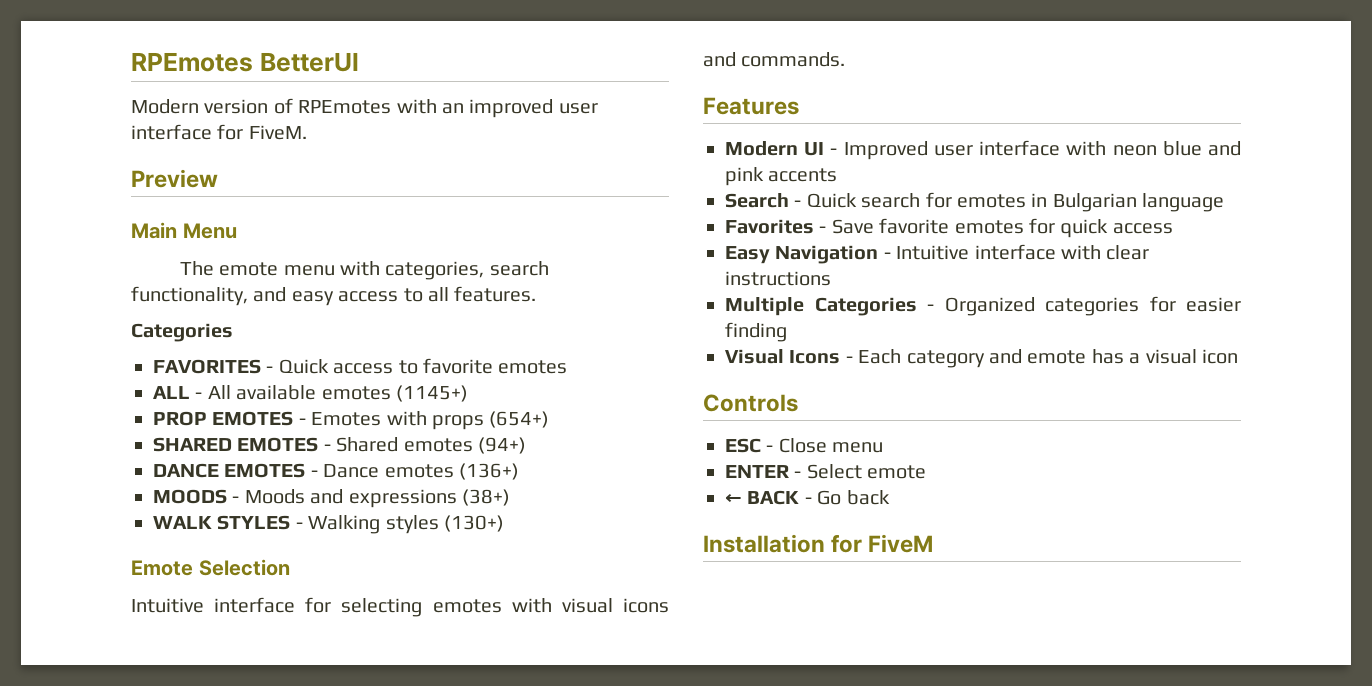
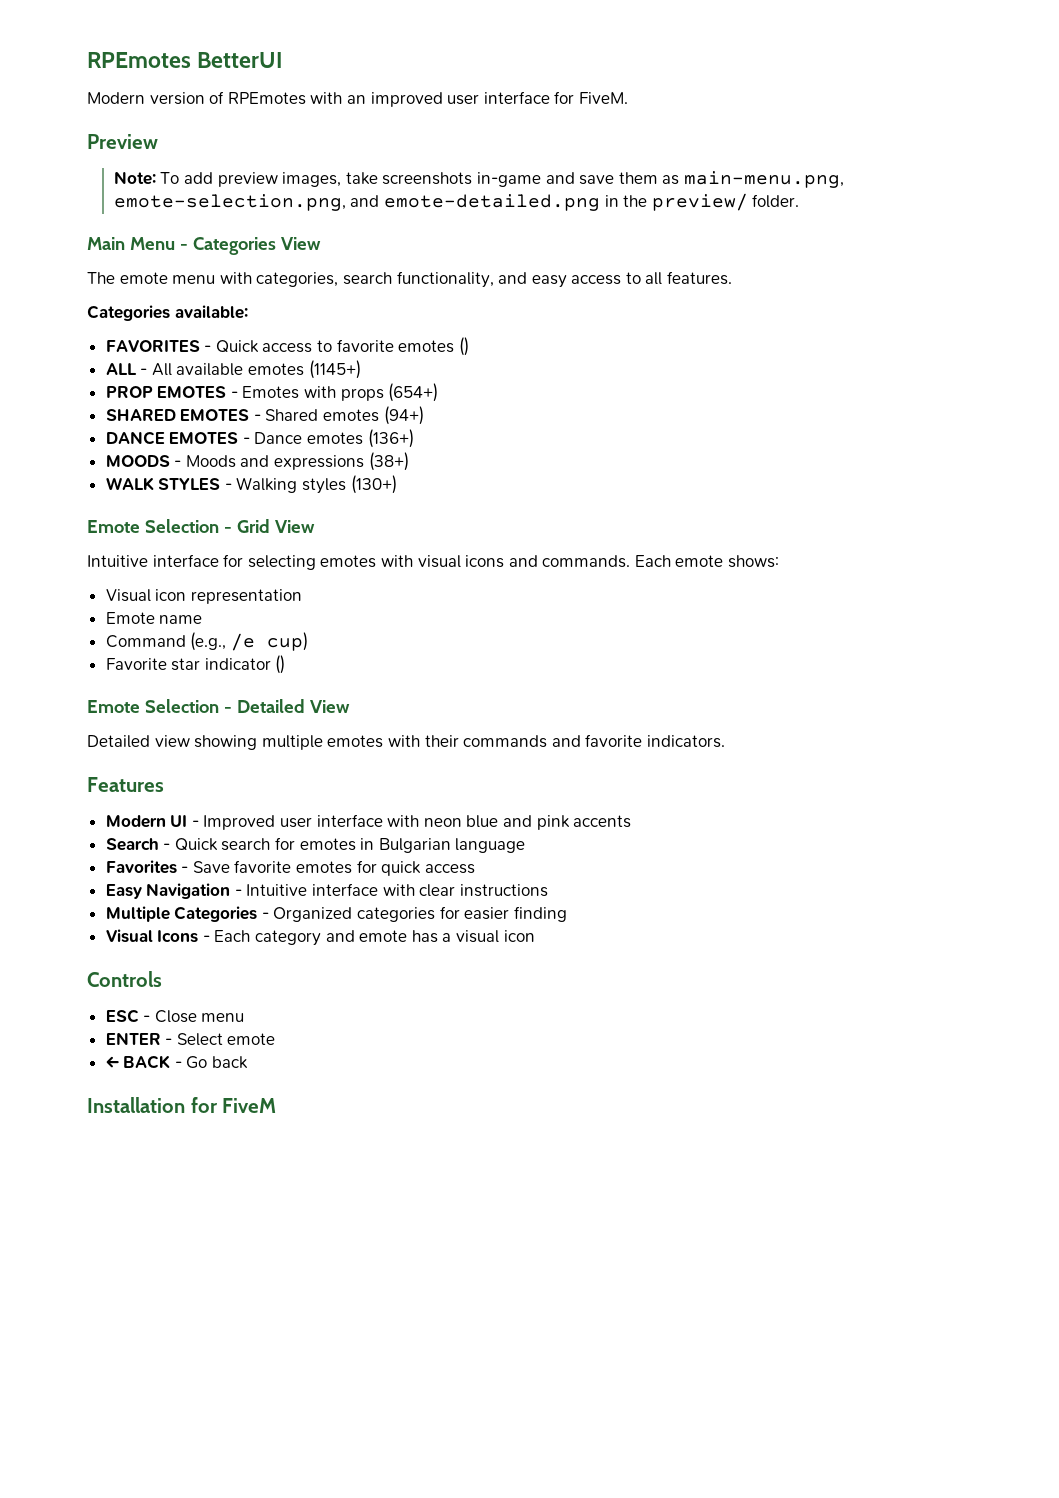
(218, 178) none -> [113,171,844,188] [113,193,800,211] // Note: To add preview images, take screenshots in-game and save them as main-menu.png, emote-selection.png, and emote-detailed.png in the preview/ folder.
(237, 231) none -> [179,237,321,255] - Categories View
(233, 332) none -> [174,305,248,319] available:
(568, 367) none -> [458,337,469,356] ()
(290, 567) none -> [223,519,315,533] - Grid View
(846, 59) none -> [634,555,780,568] [105,589,302,604] [105,612,203,624] [105,632,308,651] [105,655,286,674] [87,699,350,713] [87,734,725,750] Each emote shows: // Visual icon representation // Emote name // Command (e.g., /e cup) // Favorite star indicator () // Emote Selection - Detailed View // Detailed view showing multiple emotes with their commands and favorite indicators.

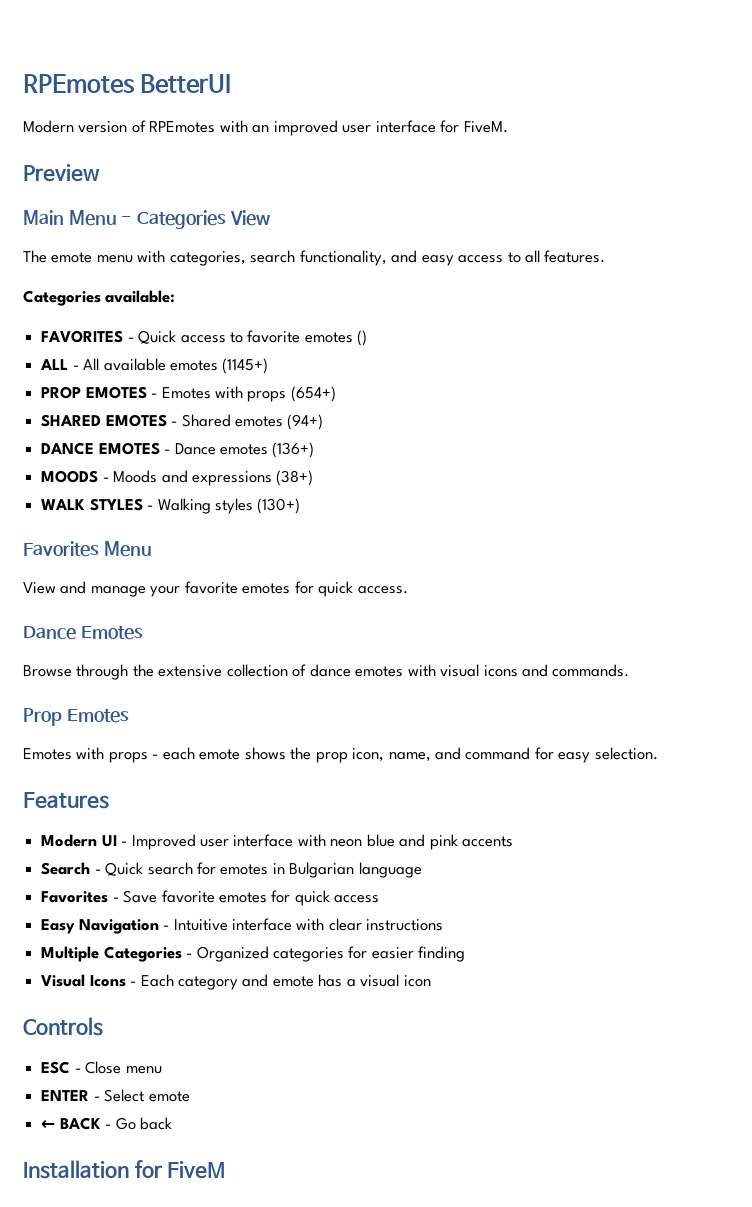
[113,171,844,188] [113,193,800,211] // Note: To add preview images, take screenshots in-game and save them as main-menu.png, emote-selection.png, and emote-detailed.png in the preview/ folder. -> (100, 173) none
[87,519,315,533] [87,554,316,570] Emote Selection - Grid View // Intuitive interface for selecting -> [23,541,152,557] [23,581,408,597] [23,626,143,640] [23,664,351,680] Favorites Menu // View and manage your favorite emotes for quick access. // Dance Emotes // Browse through the extensive collection of dance
[634,555,780,568] [105,589,302,604] [105,612,203,624] [105,632,308,651] [105,655,286,674] [87,699,350,713] [87,734,725,750] Each emote shows: // Visual icon representation // Emote name // Command (e.g., /e cup) // Favorite star indicator () // Emote Selection - Detailed View // Detailed view showing multiple emotes with their commands and favorite indicators. -> [23,708,129,726] [23,747,658,763] // Prop Emotes // Emotes with props - each emote shows the prop icon, name, and command for easy selection.

